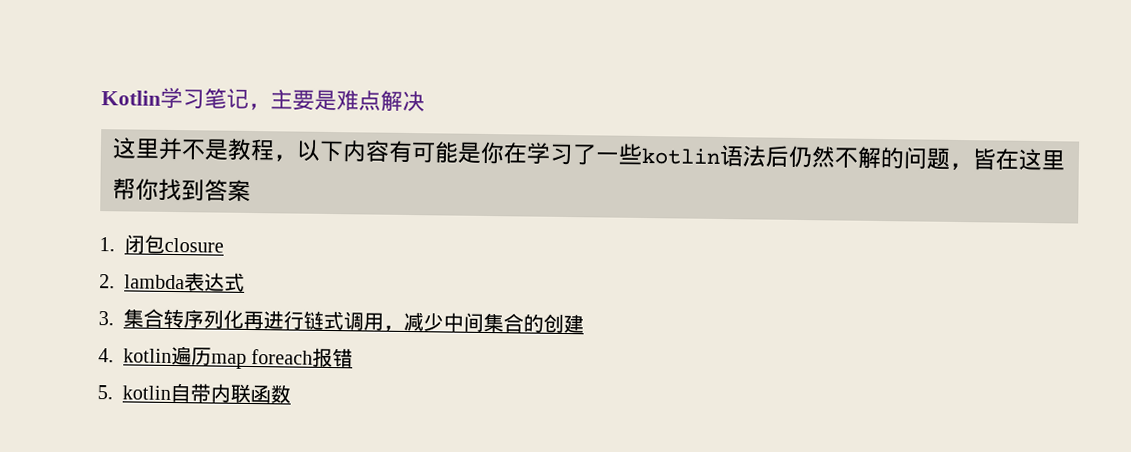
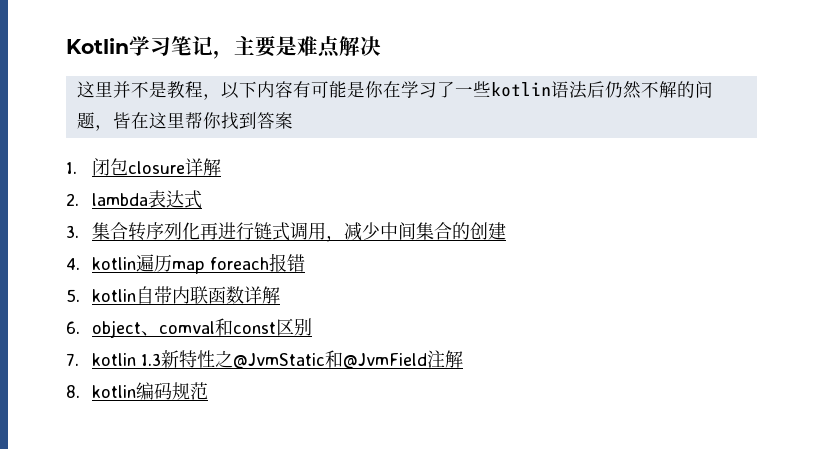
(224, 245) none -> [185,158,222,176] 详解
(291, 394) none -> [244,286,281,304] [66,318,313,338] [66,350,464,369] [66,382,209,400] 详解 // 6. object、comval和const区别 // 7. kotlin 1.3新特性之@JvmStatic和@JvmField注解 // 8. kotlin编码规范

